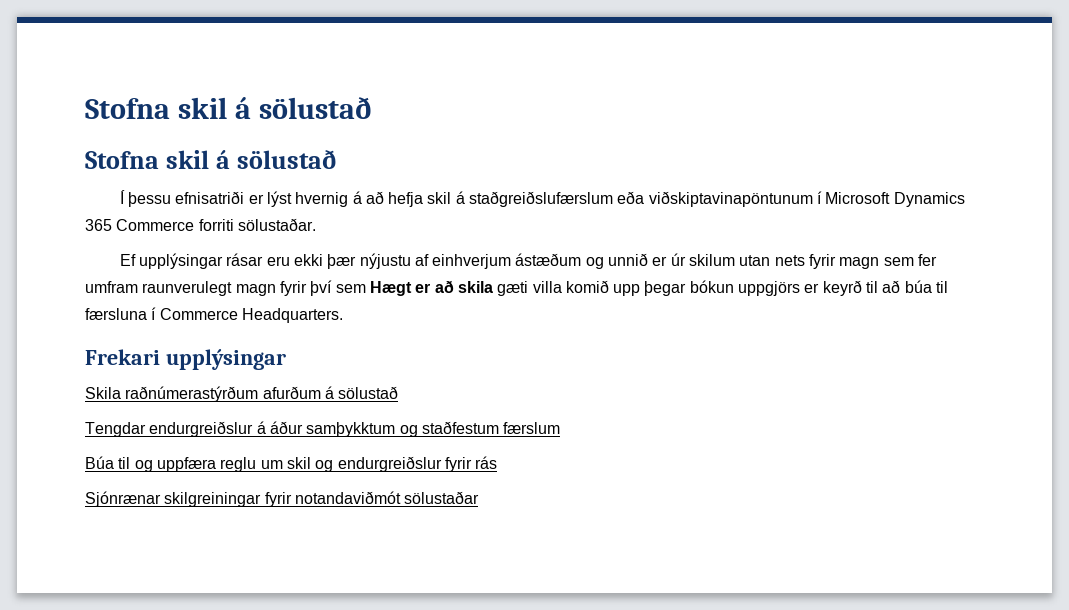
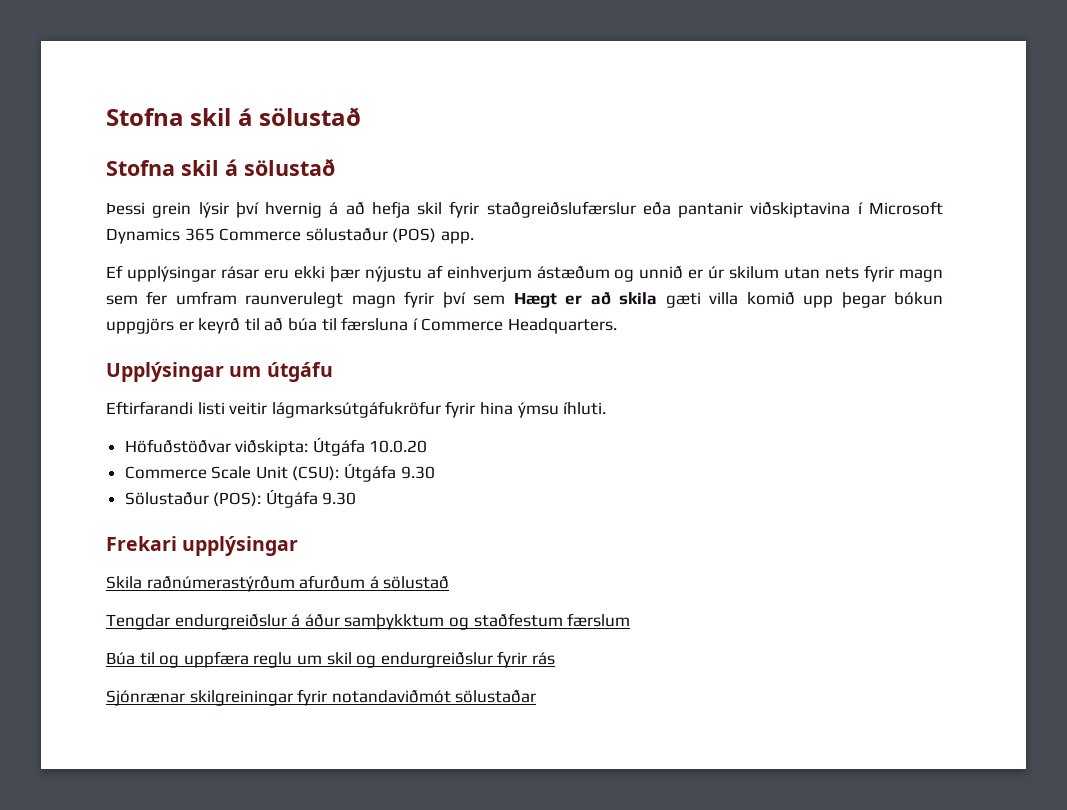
[119,190,292,207] Í þessu efnisatriði er lýst -> [106,202,259,218] Þessi grein lýsir því
[455,191,813,207] á staðgreiðslufærslum eða viðskiptavinapöntunum -> [449,201,851,218] fyrir staðgreiðslufærslur eða pantanir viðskiptavina
[198,218,316,231] forriti sölustaðar. -> [305,228,474,244] sölustaður (POS) app.
(343, 315) none -> [106,362,333,382] [106,401,607,418] [124,437,428,456] [124,463,435,482] [124,489,357,508] // Upplýsingar um útgáfu // Eftirfarandi listi veitir lágmarksútgáfukröfur fyrir hina ýmsu íhluti. // Höfuðstöðvar viðskipta: Útgáfa 10.0.20 // Commerce Scale Unit (CSU): Útgáfa 9.30 // Sölustaður (POS): Útgáfa 9.30

